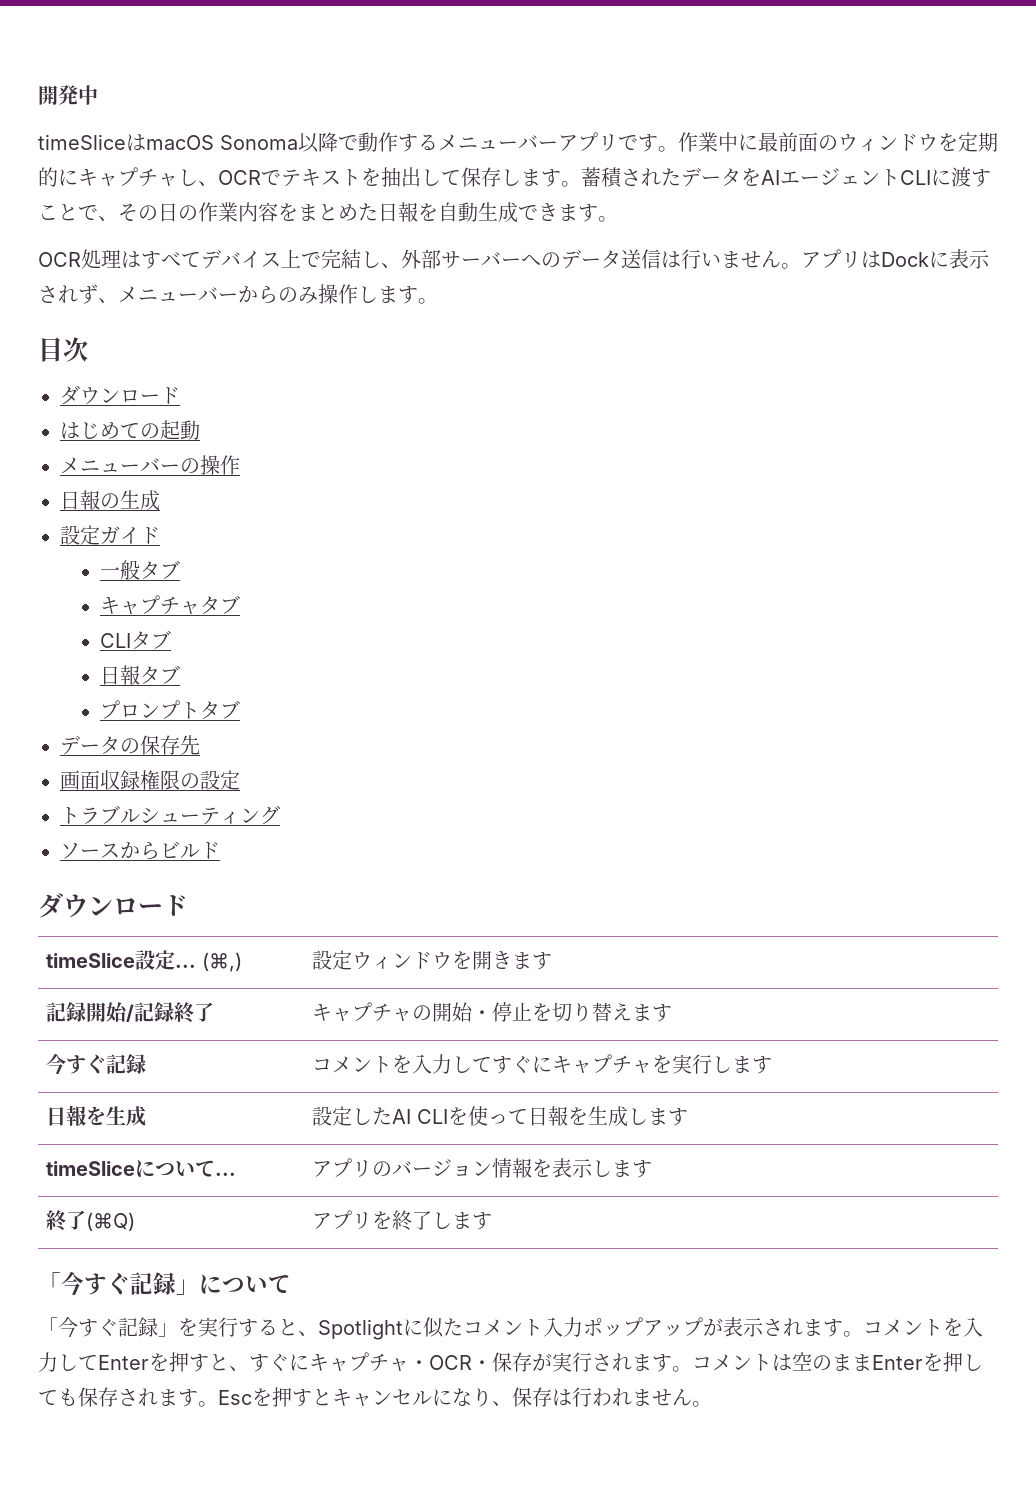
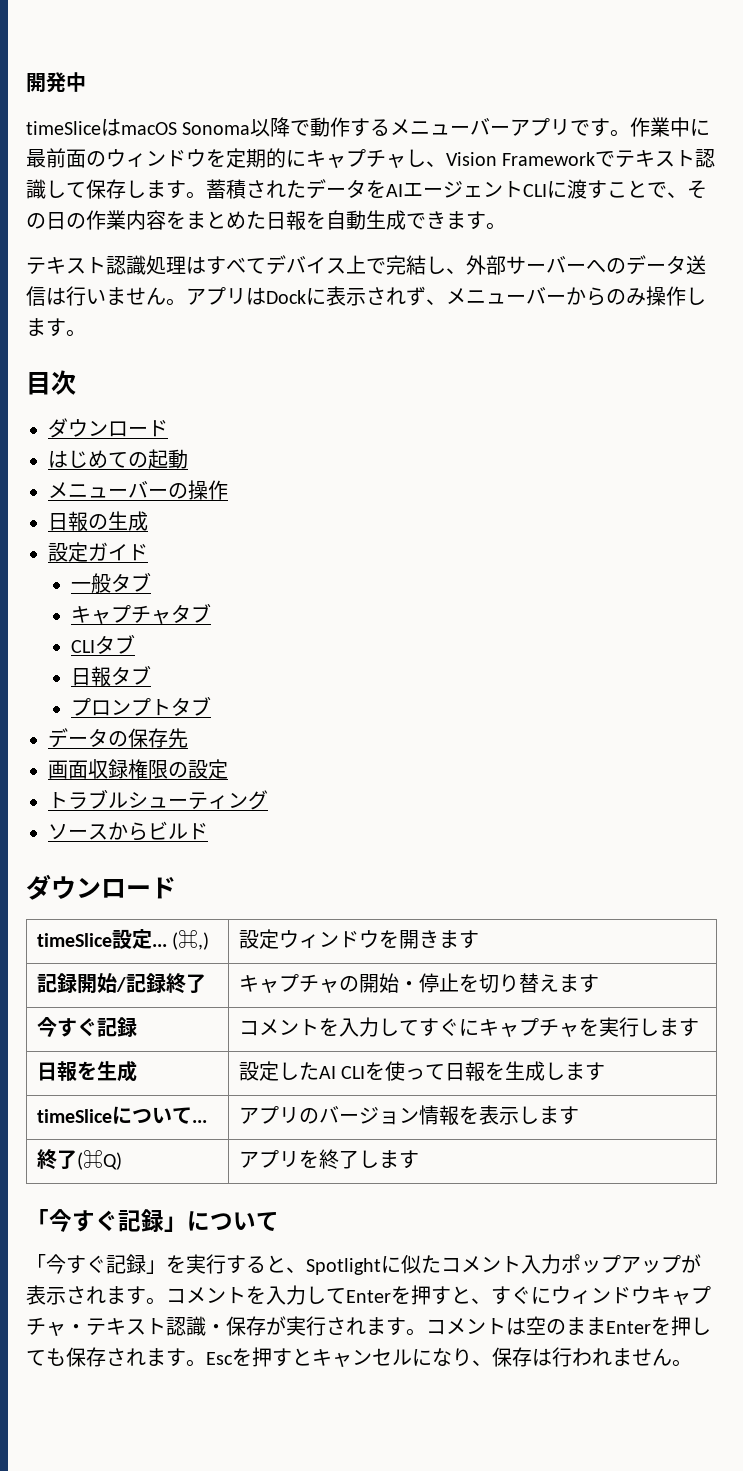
[218,170,261,185] OCR -> [446,152,596,166] Vision Framework
[361,167,421,187] を抽出 -> [695,149,716,168] [26,179,46,199] 認識
[38,252,81,267] OCR -> [26,255,146,275] テキスト認識
(309, 1362) none -> [551,1286,651,1304] ウィンドウ
[429,1355,472,1370] OCR -> [86,1316,206,1336] テキスト認識

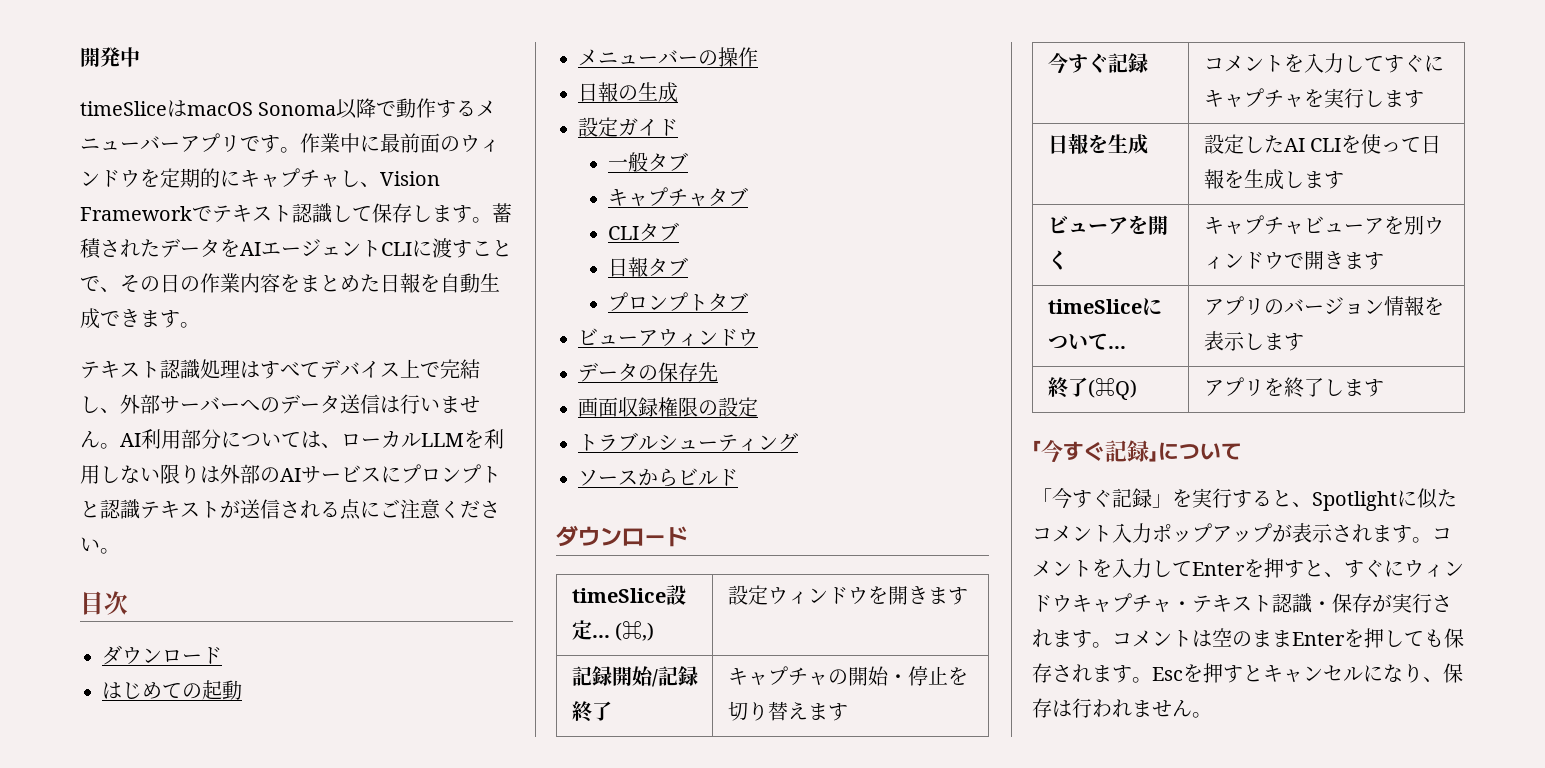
[186,286,706,306] [26,318,66,337] アプリはDockに表示されず、メニューバーからのみ操作します -> [120,429,504,449] [80,464,501,484] [80,499,500,520] [80,537,100,552] AI利用部分については、ローカルLLMを利用しない限りは外部のAIサービスにプロンプトと認識テキストが送信される点にご注意ください
(212, 706) none -> [578,328,758,347] // ビューアウィンドウ
(606, 1071) none -> [1047,215,1168,235] [1047,250,1068,270] [1203,215,1444,235] [1203,251,1384,270] // ビューアを開く | キャプチャビューアを別ウィンドウで開きます

